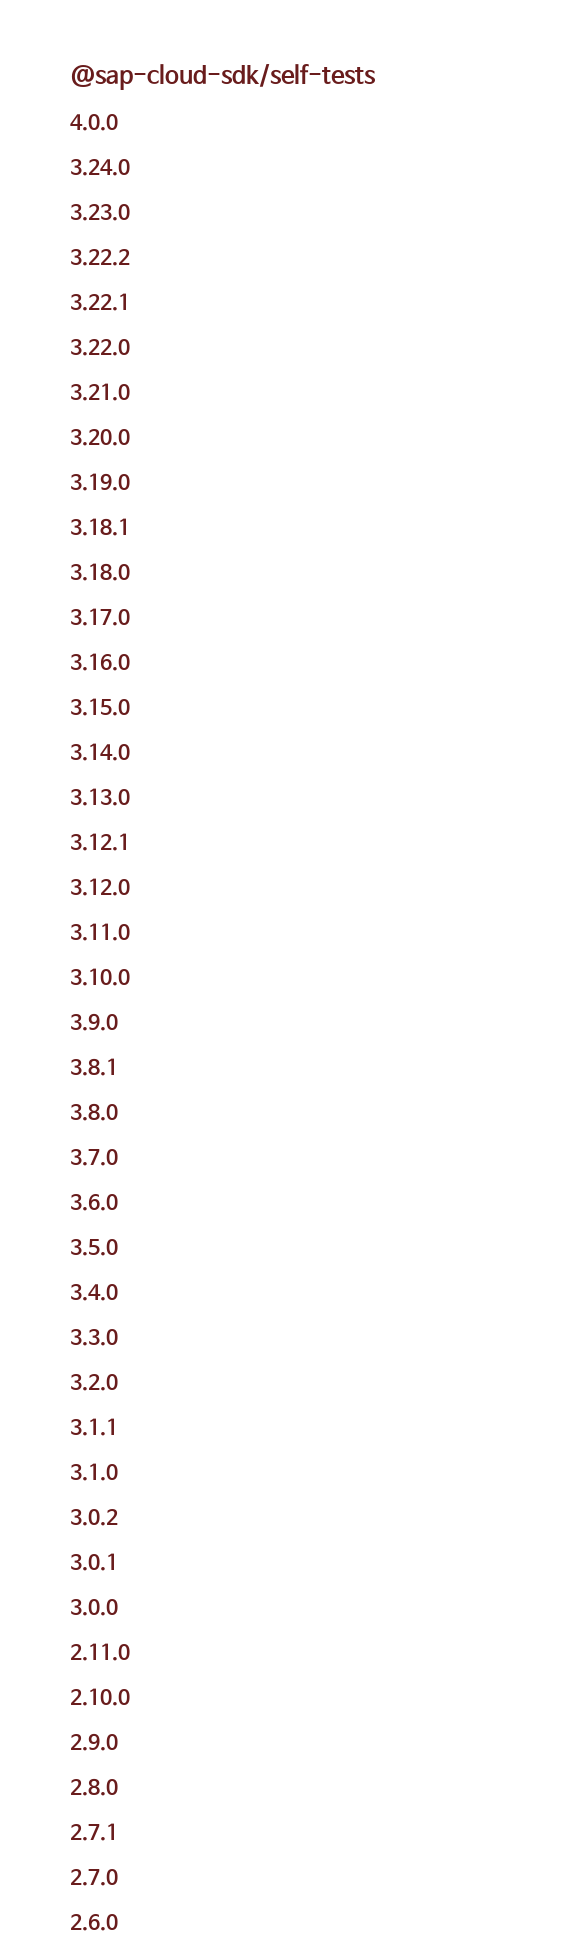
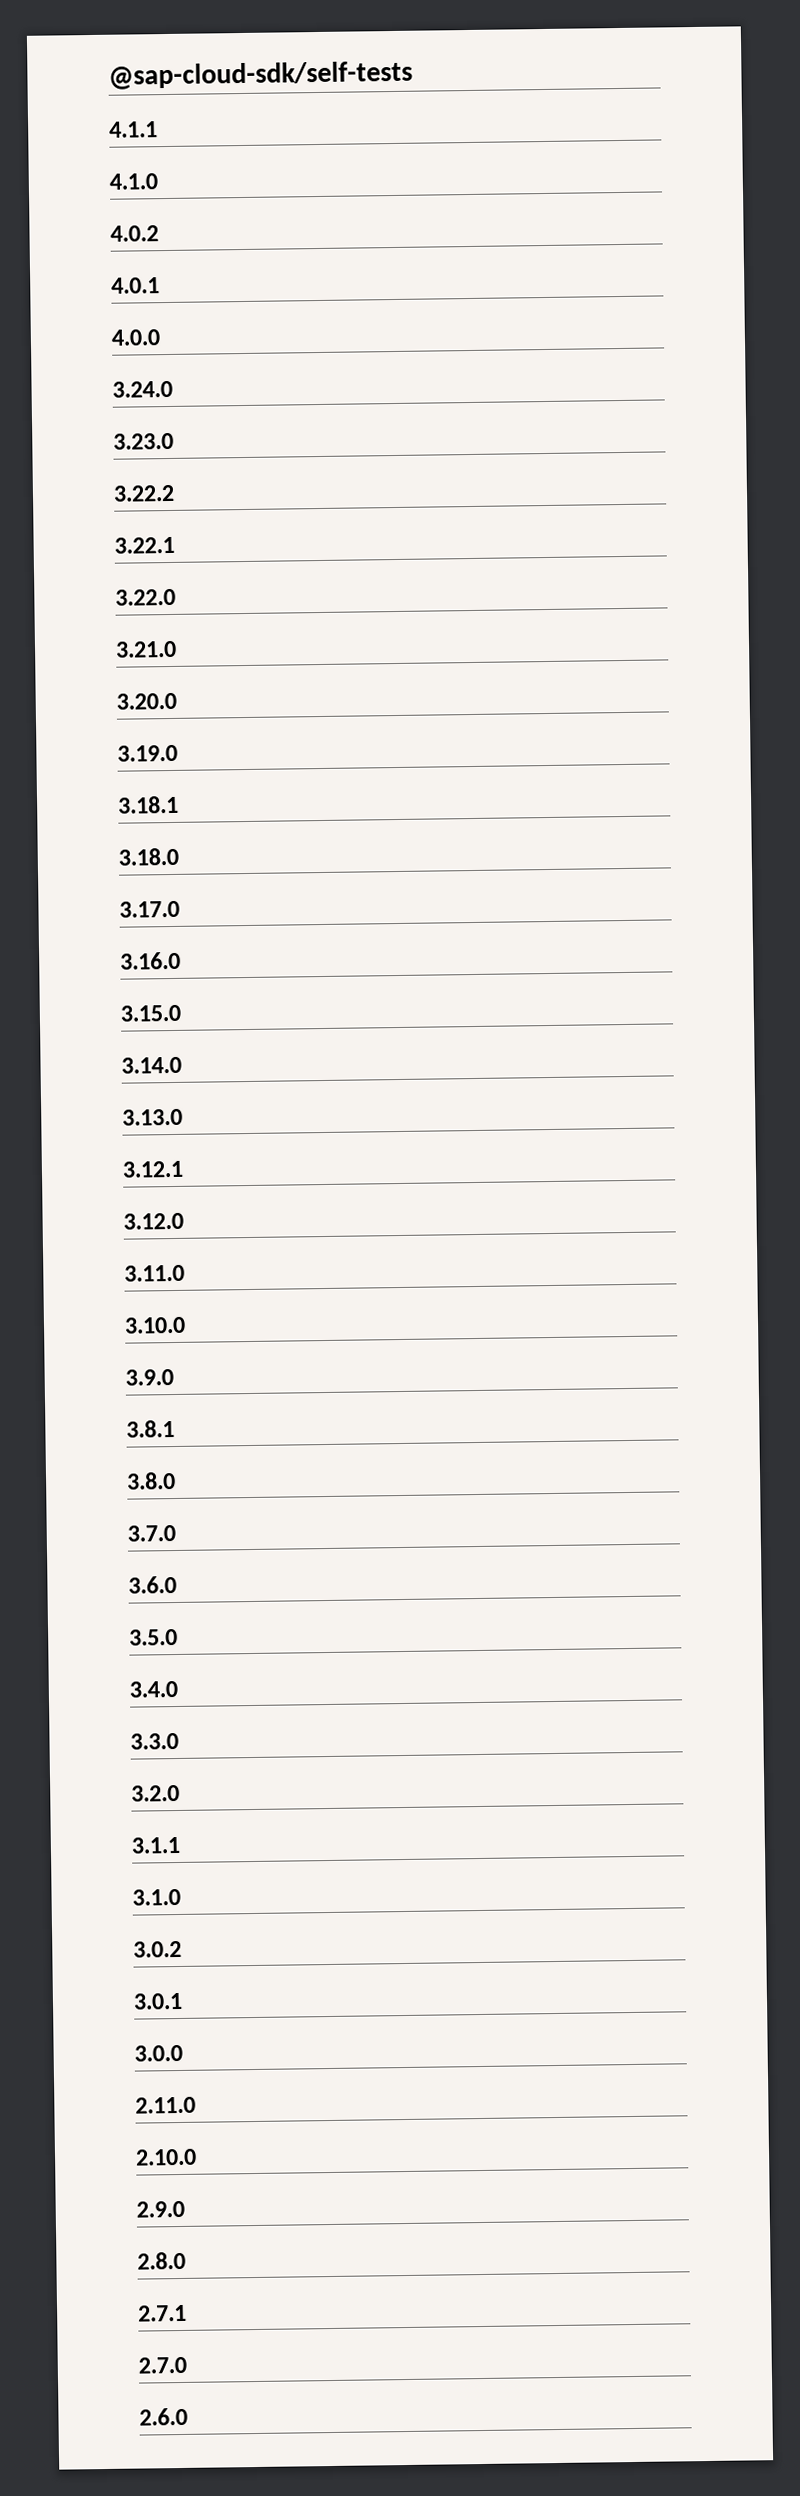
(376, 77) none -> [109,121,158,138] [109,173,158,190] [110,225,159,242] [111,277,160,294] // 4.1.1 // 4.1.0 // 4.0.2 // 4.0.1

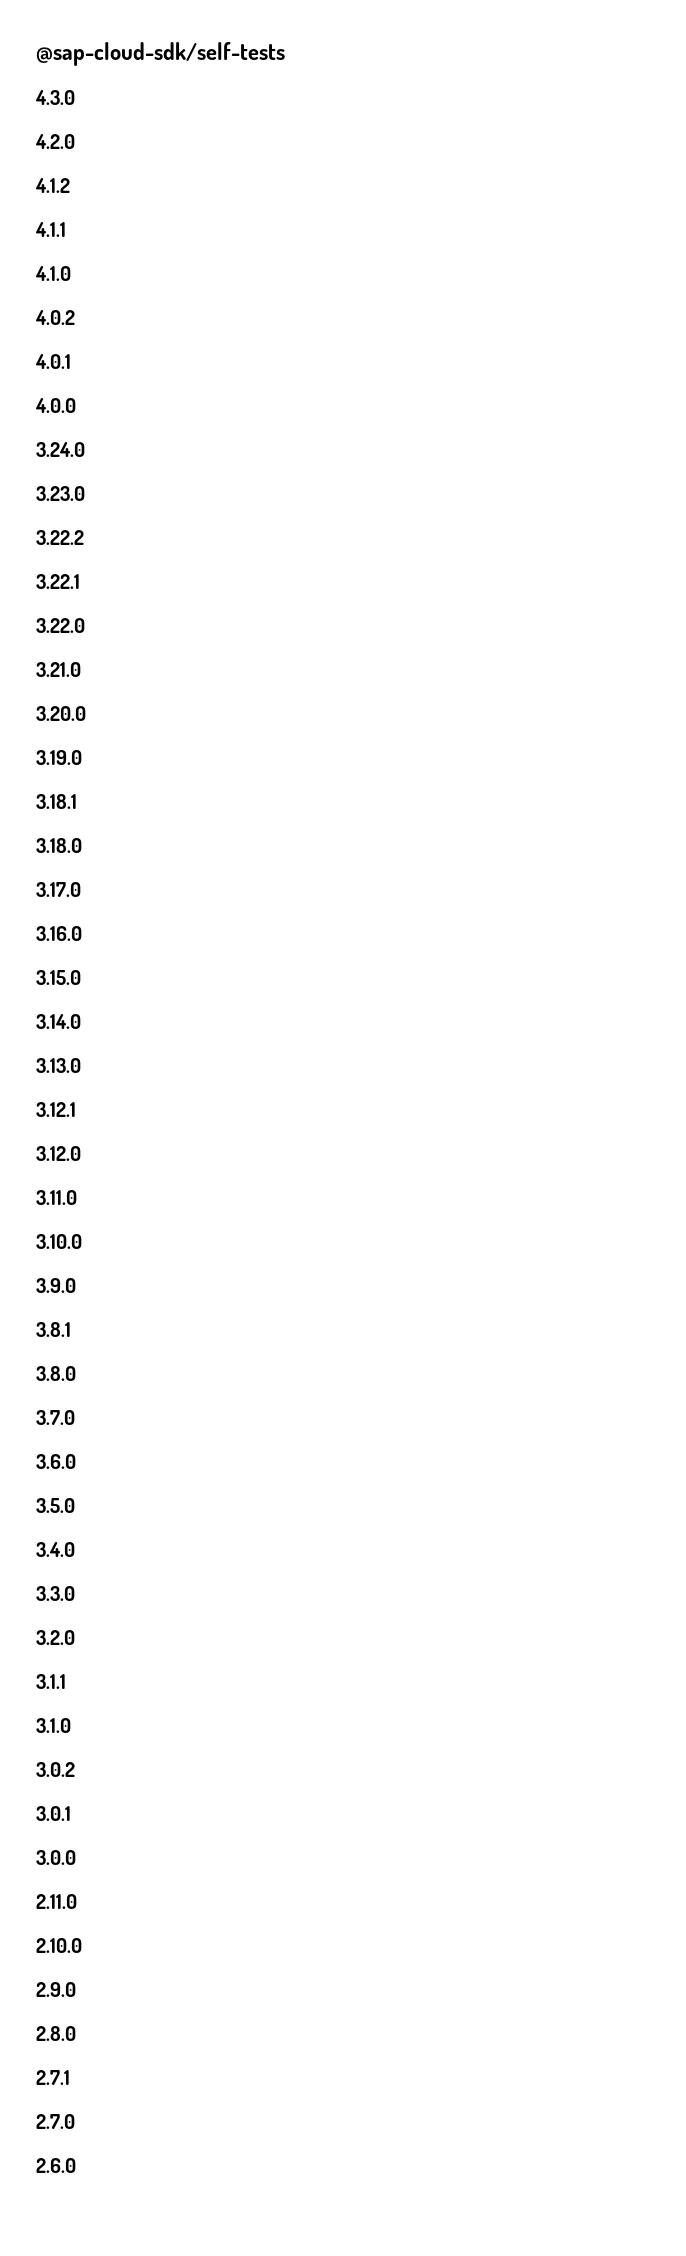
(413, 75) none -> [35,90,75,105] [35,134,75,149] [35,178,70,193] // 4.3.0 // 4.2.0 // 4.1.2

